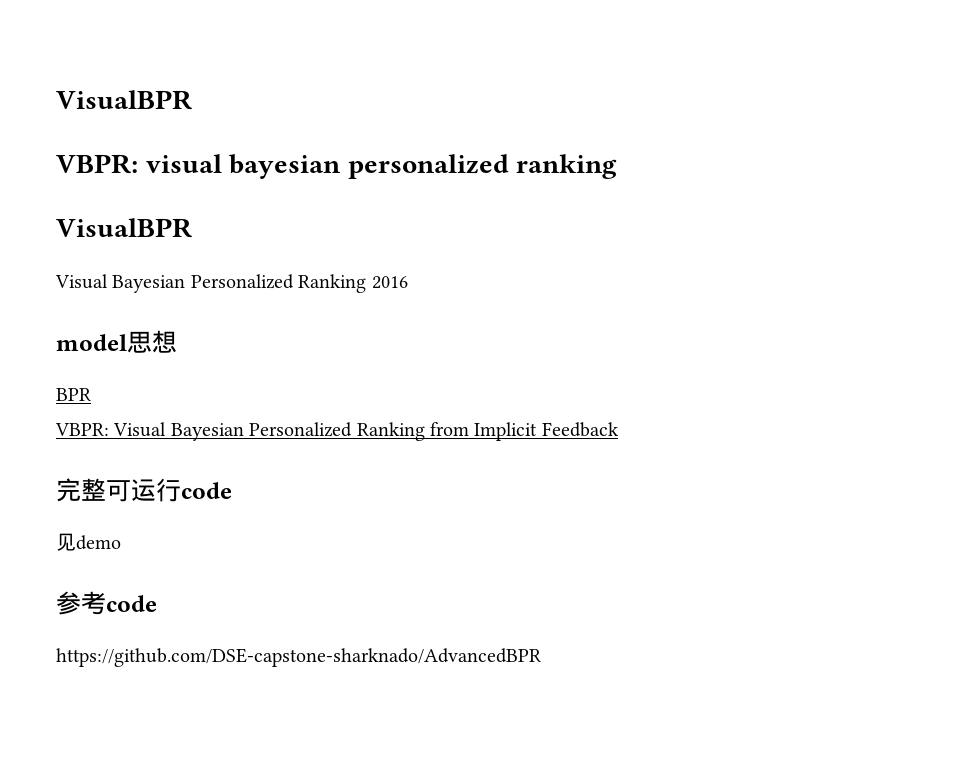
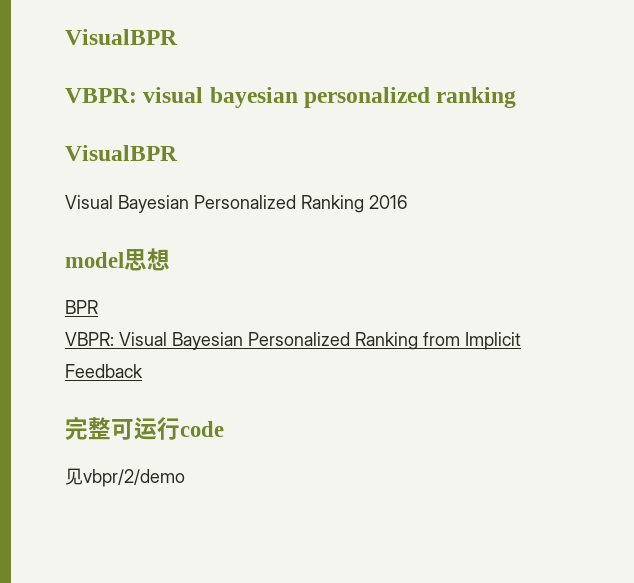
[76,535,121,550] [56,591,157,615] [56,648,541,667] demo // 参考code // https://github.com/DSE-capstone-sharknado/AdvancedBPR -> [83,469,185,487] vbpr/2/demo

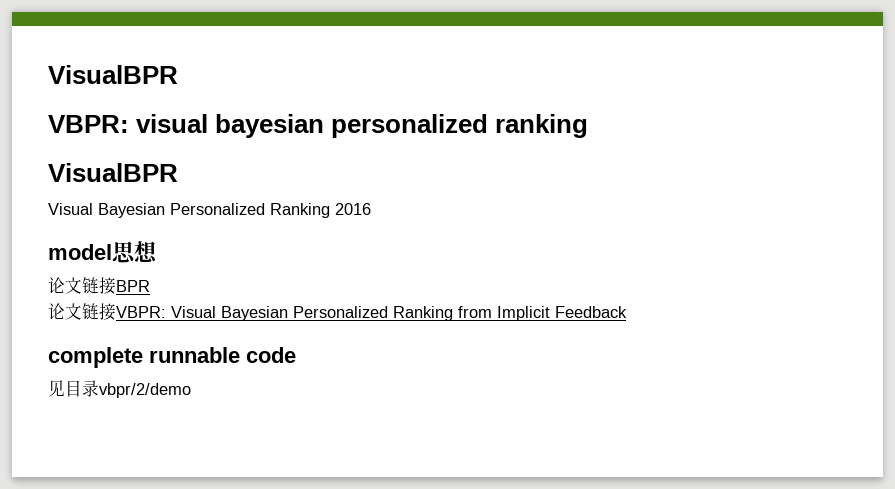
(170, 259) none -> [48,277,116,295] 论文链接
(98, 307) none -> [48,303,116,321] 论文链接
[65,417,180,440] 完整可运行 -> [48,347,240,368] complete runnable
(83, 476) none -> [65,380,99,397] 目录

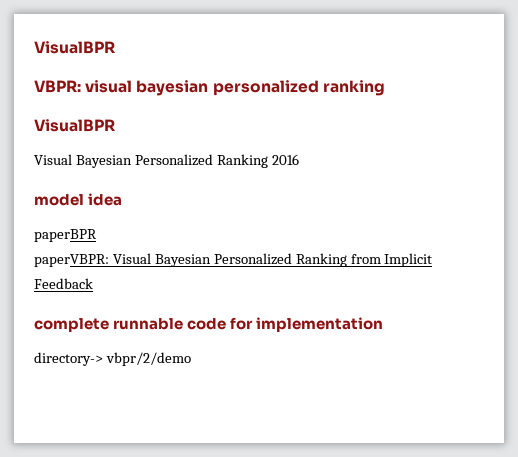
[112,241,158,263] [48,277,150,295] [48,303,166,321] 思想 // 论文链接BPR // 论文链接VBPR: -> [88,193,123,206] [34,229,97,242] [34,254,109,267] idea // paperBPR // paperVBPR:
[48,380,99,397] // 见目录 -> [230,317,384,332] [34,352,103,366] for implementation // directory->

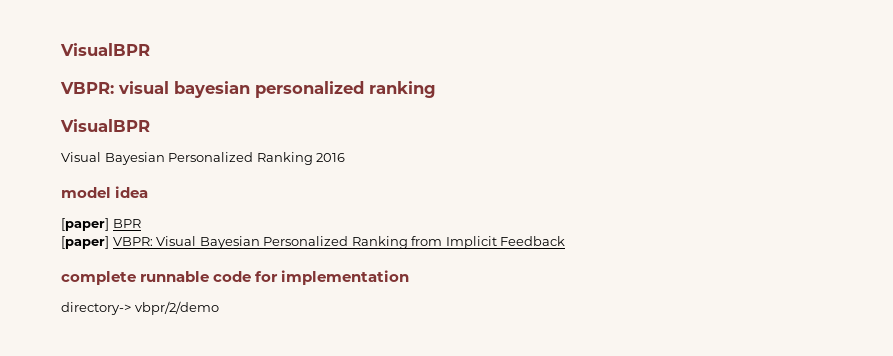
[34,229,97,242] [34,254,109,267] paperBPR // paperVBPR: -> [61,218,141,231] [61,236,153,249] [paper] BPR // [paper] VBPR:

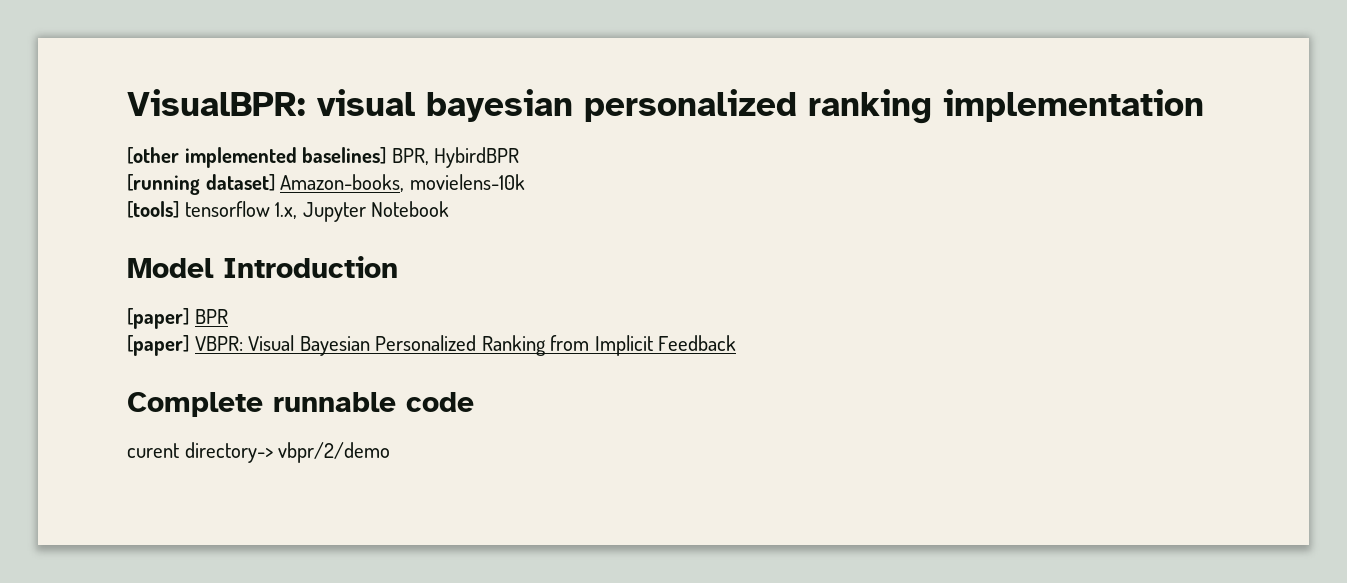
[60,43,150,56] [60,82,114,94] VisualBPR // VBPR: -> [127,89,306,116] VisualBPR:
[60,119,150,132] [61,152,346,165] [61,186,149,198] // VisualBPR // Visual Bayesian Personalized Ranking 2016 // model idea -> [943,89,1204,122] [127,147,520,168] [127,174,525,195] [127,201,450,222] [127,256,398,278] implementation // [other implemented baselines] BPR, HybirdBPR // [running dataset] Amazon-books, movielens-10k // [tools] tensorflow 1.x, Jupyter Notebook // Model Introduction
[61,271,136,285] complete -> [127,392,263,417] Complete
[255,270,410,285] for implementation // -> [127,443,179,458] // curent

